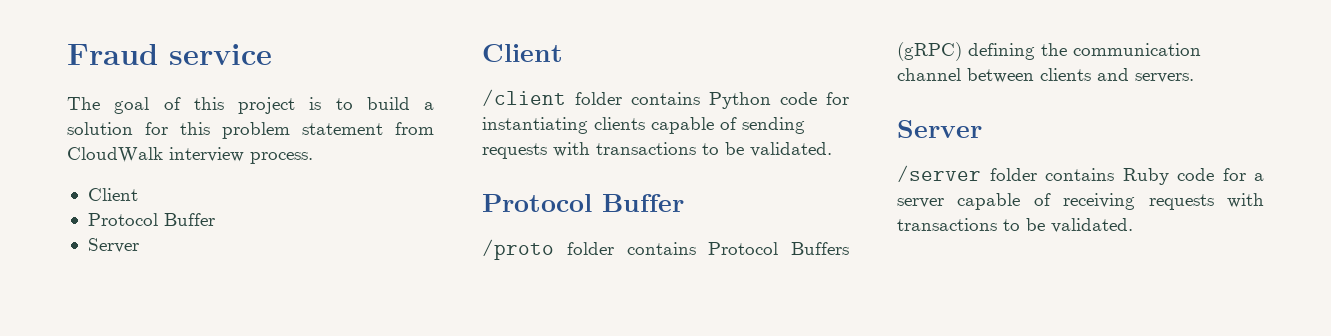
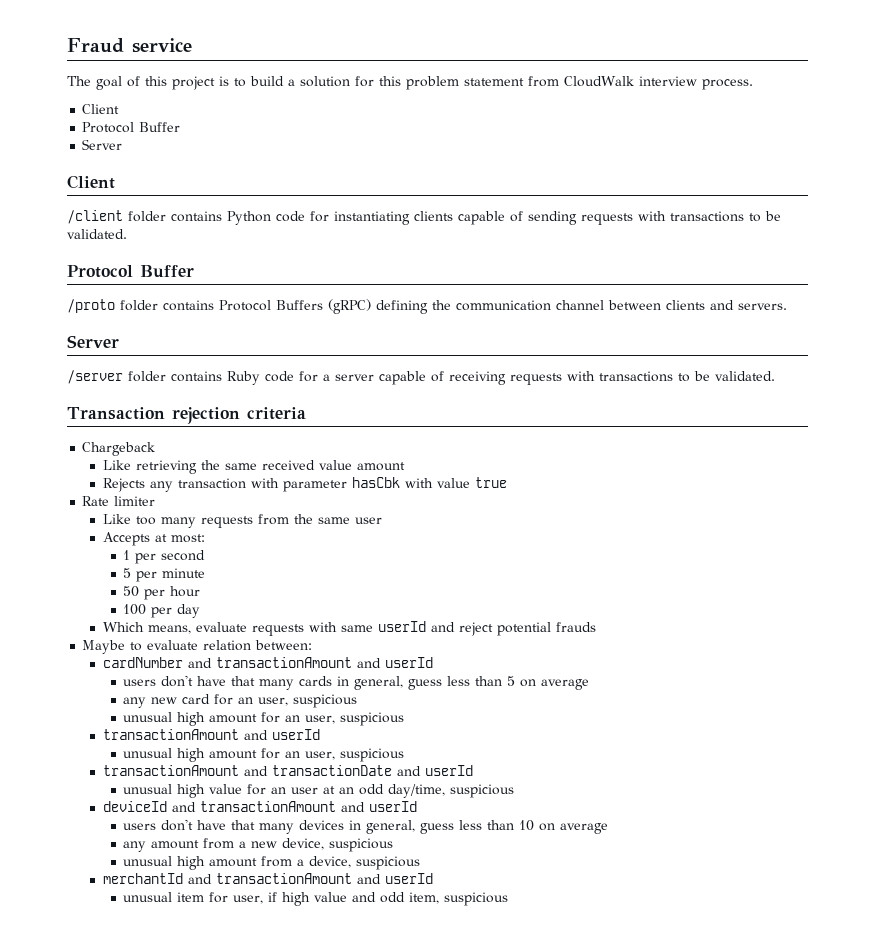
(1133, 225) none -> [67,407,306,424] [82,442,156,456] [102,460,405,474] [102,477,507,492] [82,496,156,506] [102,514,382,528] [102,532,205,546] [123,550,206,564] [123,568,206,582] [123,586,201,600] [123,604,201,618] [102,621,596,636] [82,640,313,654] [102,657,433,668] [123,675,590,690] [123,694,358,708] [123,712,405,726] [102,729,320,740] [123,748,405,762] [102,765,473,776] [123,784,515,798] [102,801,417,812] [123,819,609,834] [123,838,394,852] [123,856,421,870] [102,873,433,884] [123,892,509,906] // Transaction rejection criteria // Chargeback // Like retrieving the same received value amount // Rejects any transaction with parameter hasCbk with value true // Rate limiter // Like too many requests from the same user // Accepts at most: // 1 per second // 5 per minute // 50 per hour // 100 per day // Which means, evaluate requests with same userId and reject potential frauds // Maybe to evaluate relation between: // cardNumber and transactionAmount and userId // users don't have that many cards in general, guess less than 5 on average // any new card for an user, suspicious // unusual high amount for an user, suspicious // transactionAmount and userId // unusual high amount for an user, suspicious // transactionAmount and transactionDate and userId // unusual high value for an user at an odd day/time, suspicious // deviceId and transactionAmount and userId // users don't have that many devices in general, guess less than 10 on average // any amount from a new device, suspicious // unusual high amount from a device, suspicious // merchantId and transactionAmount and userId // unusual item for user, if high value and odd item, suspicious

